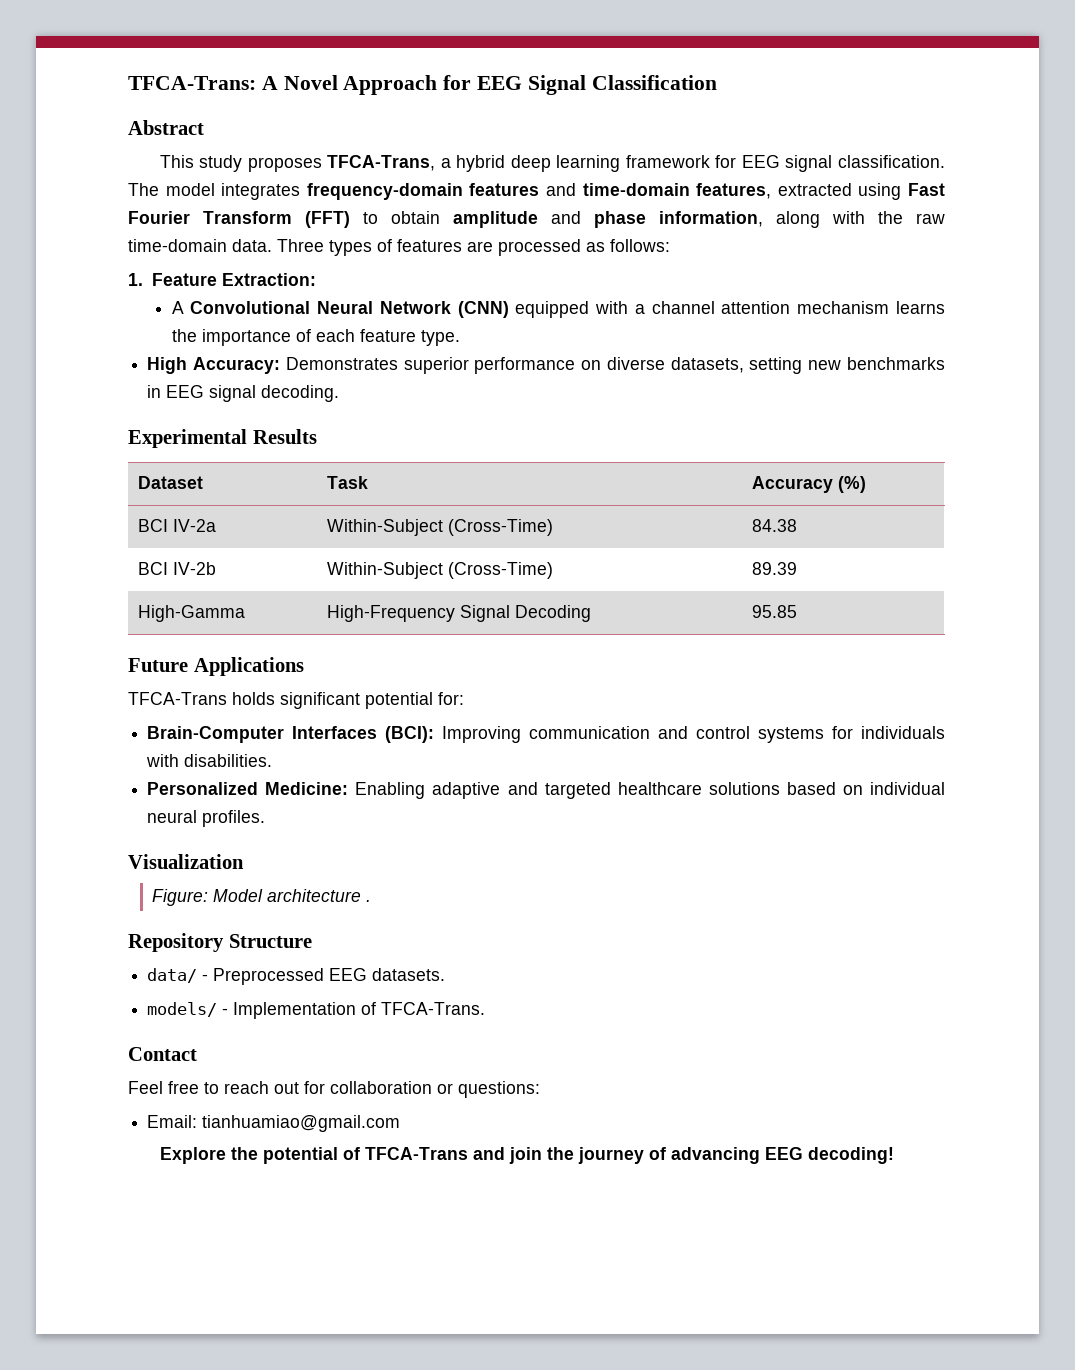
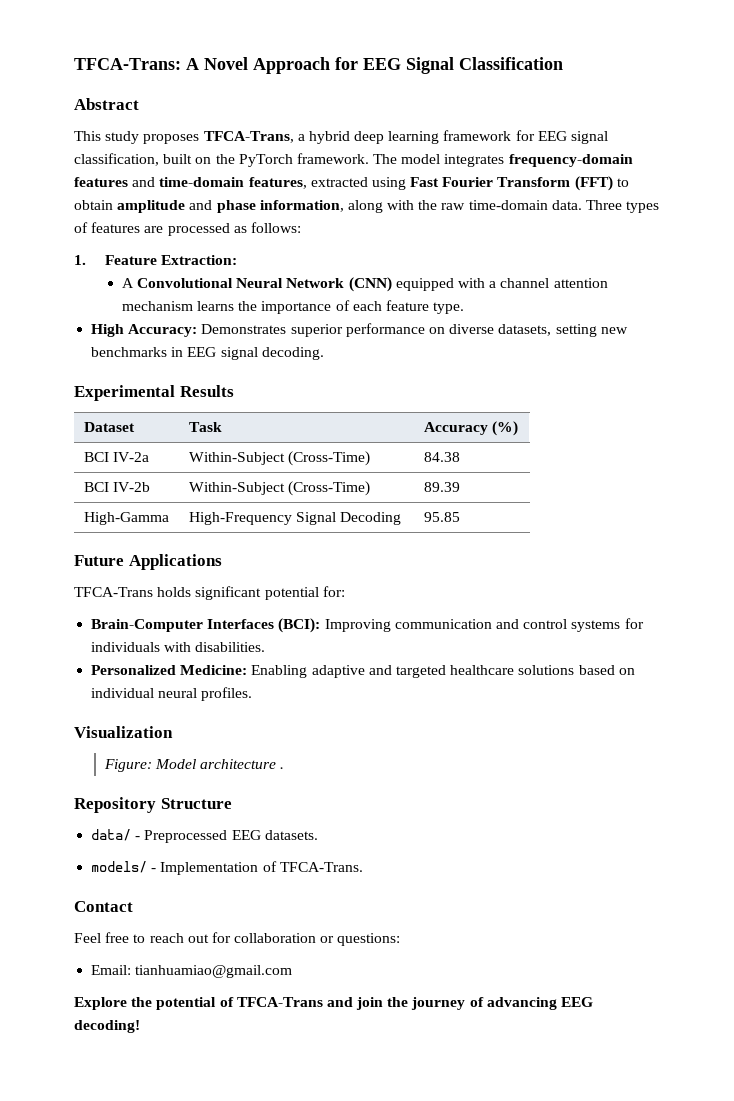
[838,155,945,168] classification. -> [74,153,369,167] classification, built on the PyTorch framework.

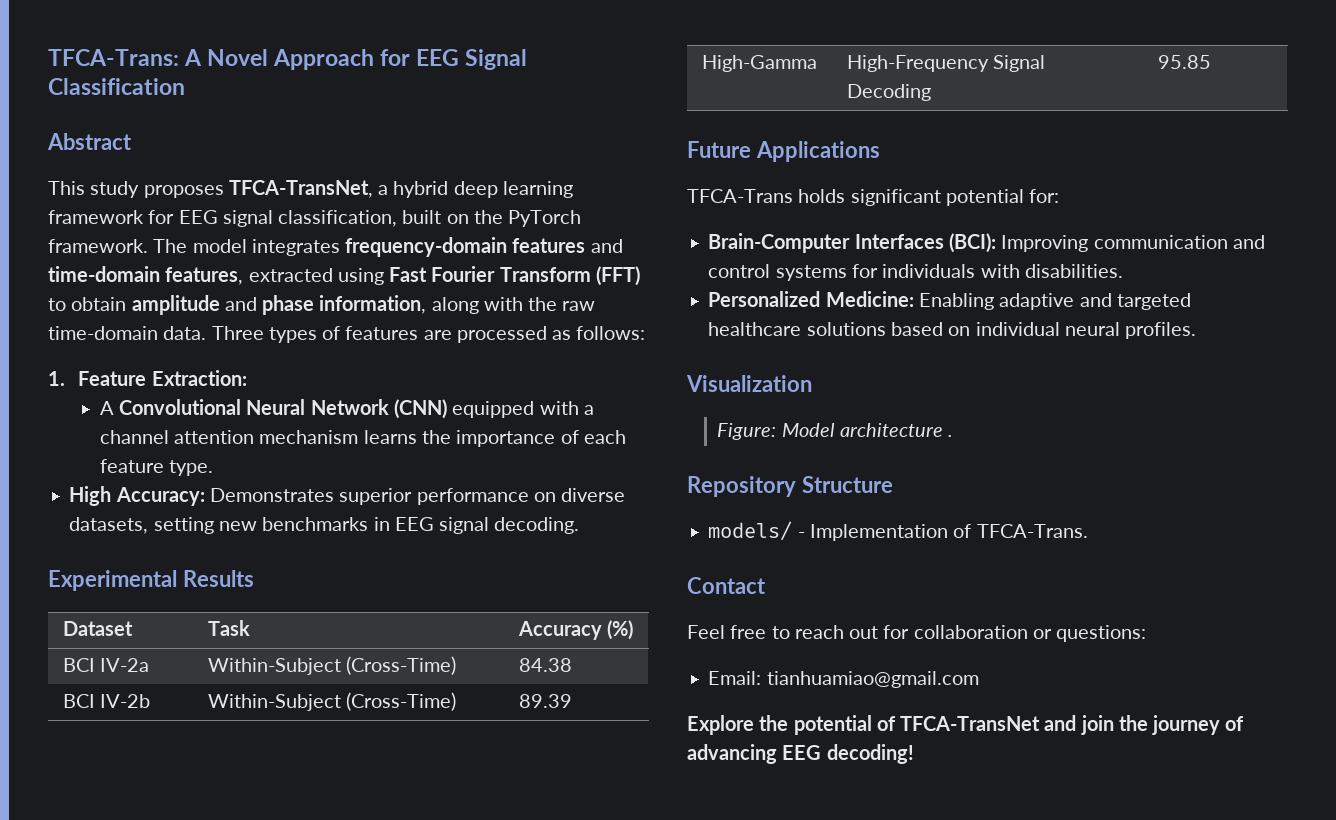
[203,131,294,143] TFCA-Trans, -> [228,180,373,198] TFCA-TransNet,
[91,829,318,843] // data/ - Preprocessed EEG datasets. -> (893, 484) none
[236,997,323,1007] TFCA-Trans -> [900,716,1041,731] TFCA-TransNet

